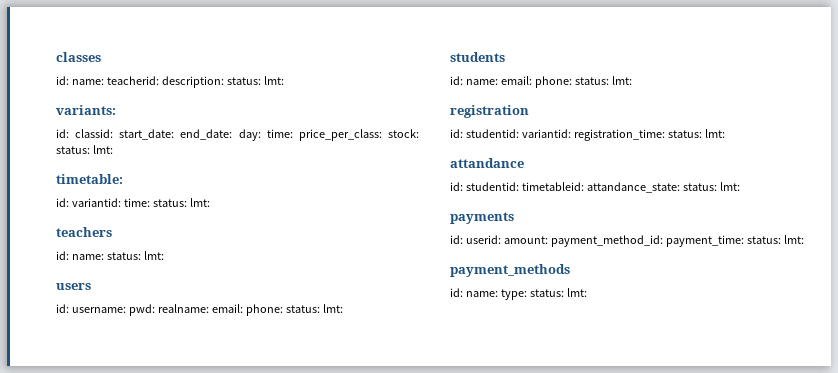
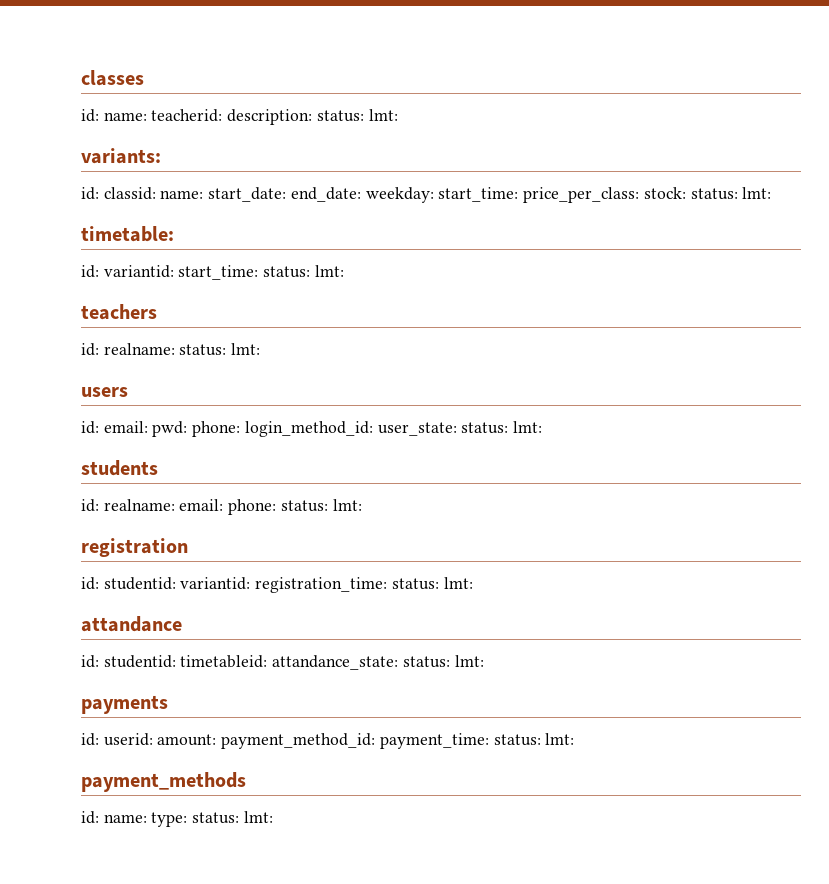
(114, 133) none -> [160,190,204,199] name:
[238,129,293,141] day: time: -> [365,187,519,203] weekday: start_time:
[123,198,150,207] time: -> [178,265,259,280] start_time:
[71,254,104,260] name: -> [103,343,175,355] realname:
[71,304,283,316] username: pwd: realname: email: phone: -> [103,421,457,437] email: pwd: phone: login_method_id: user_state:
[465,79,498,85] name: -> [103,499,175,511] realname:

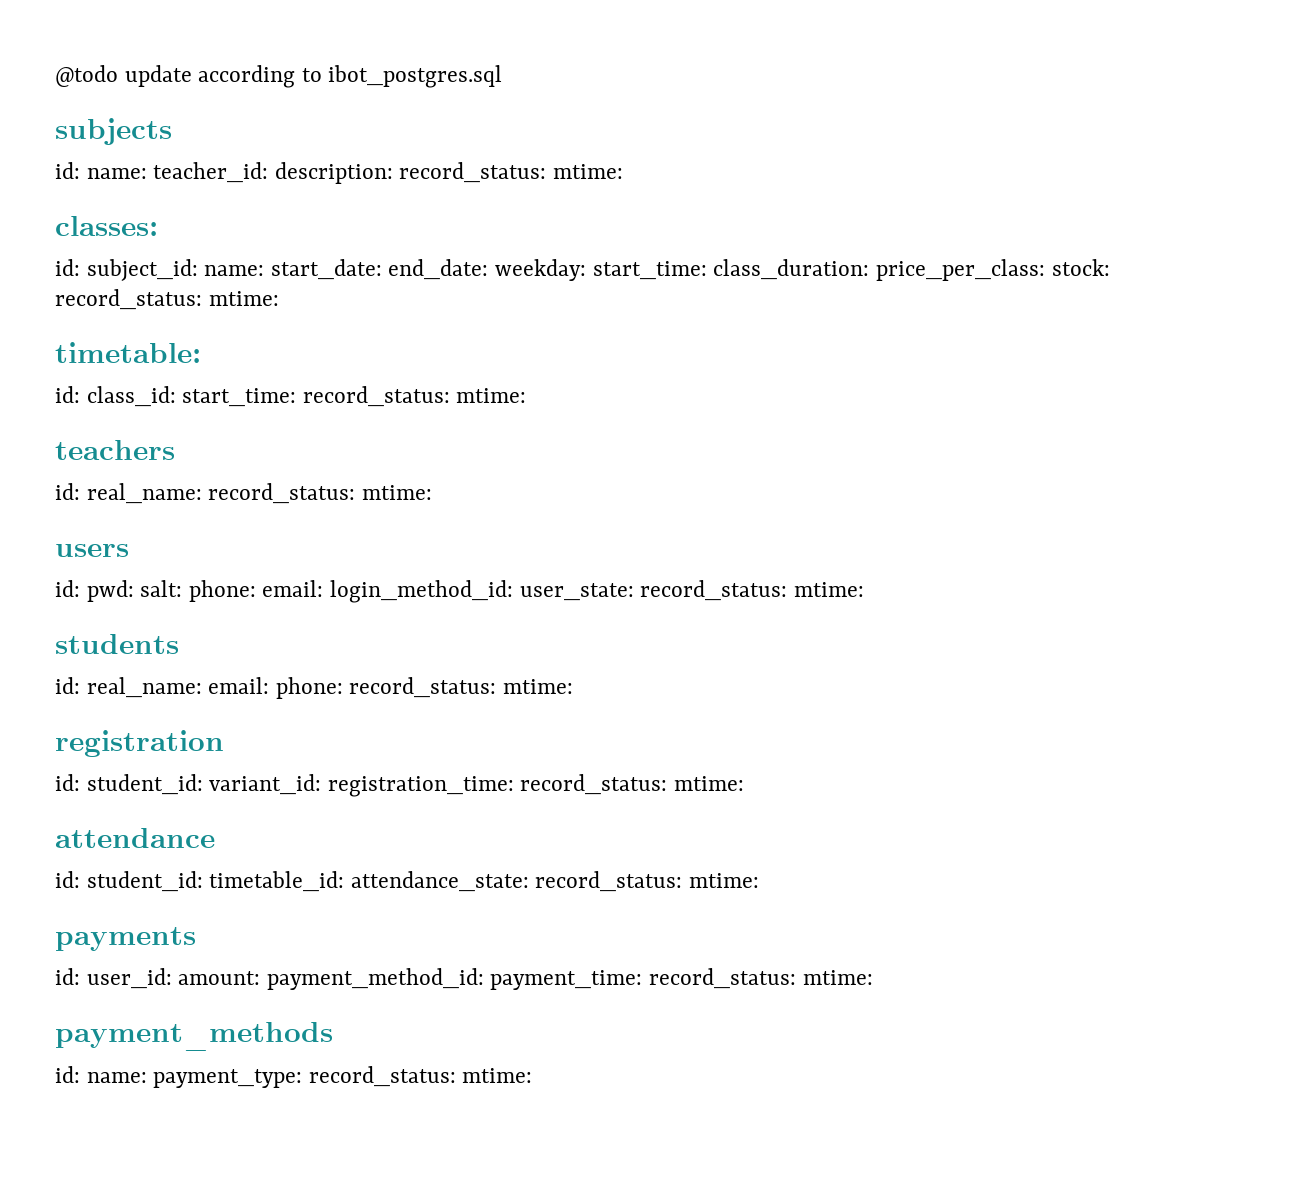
[81,70,144,86] [81,109,398,125] [81,148,161,164] [81,187,156,200] classes // id: name: teacherid: description: status: lmt: // variants: // id: classid: -> [55,65,503,88] [55,118,172,145] [55,162,624,184] [55,216,158,236] [55,259,198,281] @todo update according to ibot_postgres.sql // subjects // id: name: teacher_id: description: record_status: mtime: // classes: // id: subject_id:
(519, 194) none -> [713,259,870,280] class_duration:
[690,187,772,200] status: lmt: -> [55,289,279,310] record_status: mtime:
[103,265,344,280] variantid: start_time: status: lmt: -> [86,386,527,407] class_id: start_time: record_status: mtime:
[103,343,261,356] realname: status: lmt: -> [86,483,432,504] real_name: record_status: mtime:
[103,421,543,437] email: pwd: phone: login_method_id: user_state: status: lmt: -> [86,580,864,603] pwd: salt: phone: email: login_method_id: user_state: record_status: mtime:
[103,499,175,511] realname: -> [86,677,202,698] real_name:
[280,499,362,512] status: lmt: -> [349,677,574,698] record_status: mtime:
[103,577,473,593] [81,616,182,632] [81,655,484,670] studentid: variantid: registration_time: status: lmt: // attandance // id: studentid: timetableid: attandance_state: status: lmt: -> [86,774,745,797] [55,828,215,848] [55,871,760,892] student_id: variant_id: registration_time: record_status: mtime: // attendance // id: student_id: timetable_id: attendance_state: record_status: mtime:
[103,733,153,746] userid: -> [86,968,172,989] user_id:
[493,733,575,746] status: lmt: -> [649,968,873,989] record_status: mtime:
[151,811,273,827] type: status: lmt: -> [153,1066,533,1088] payment_type: record_status: mtime:

